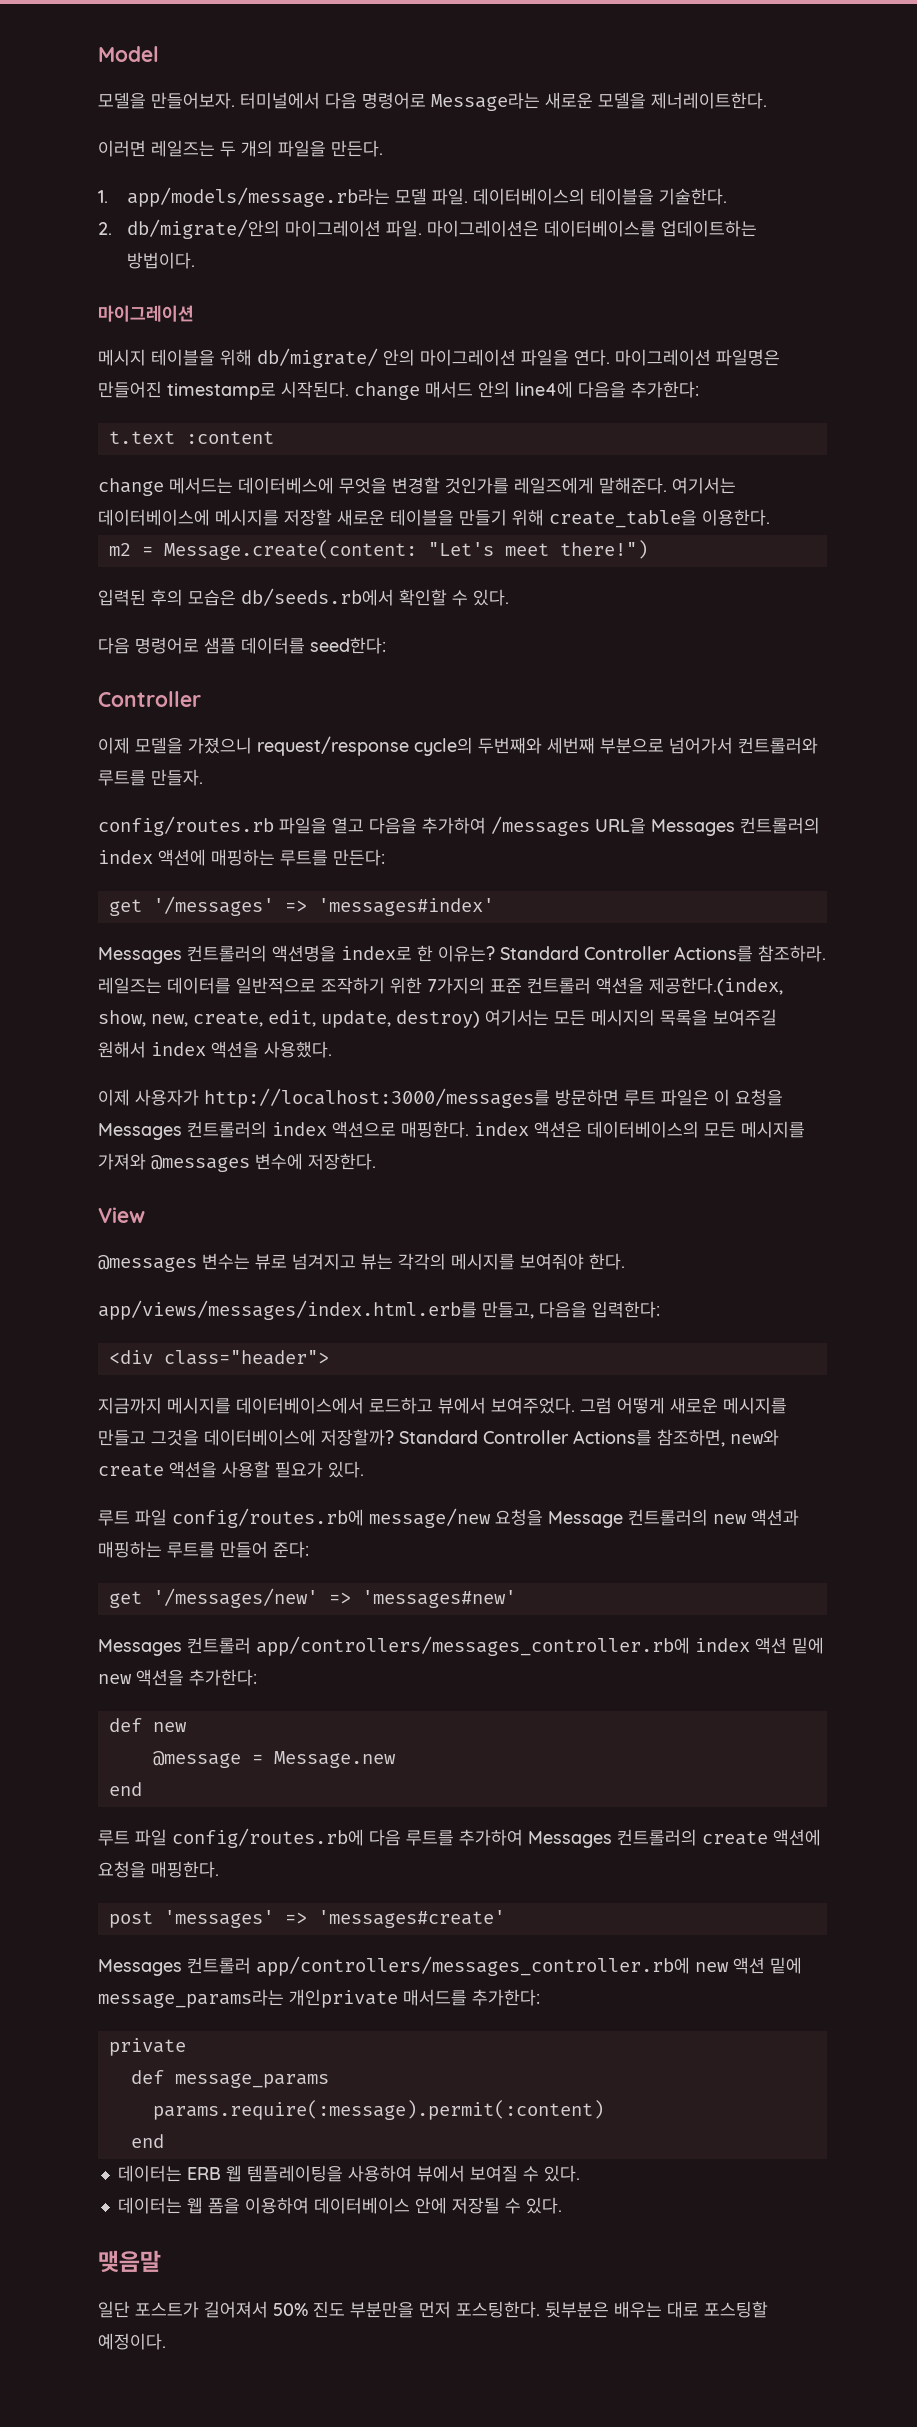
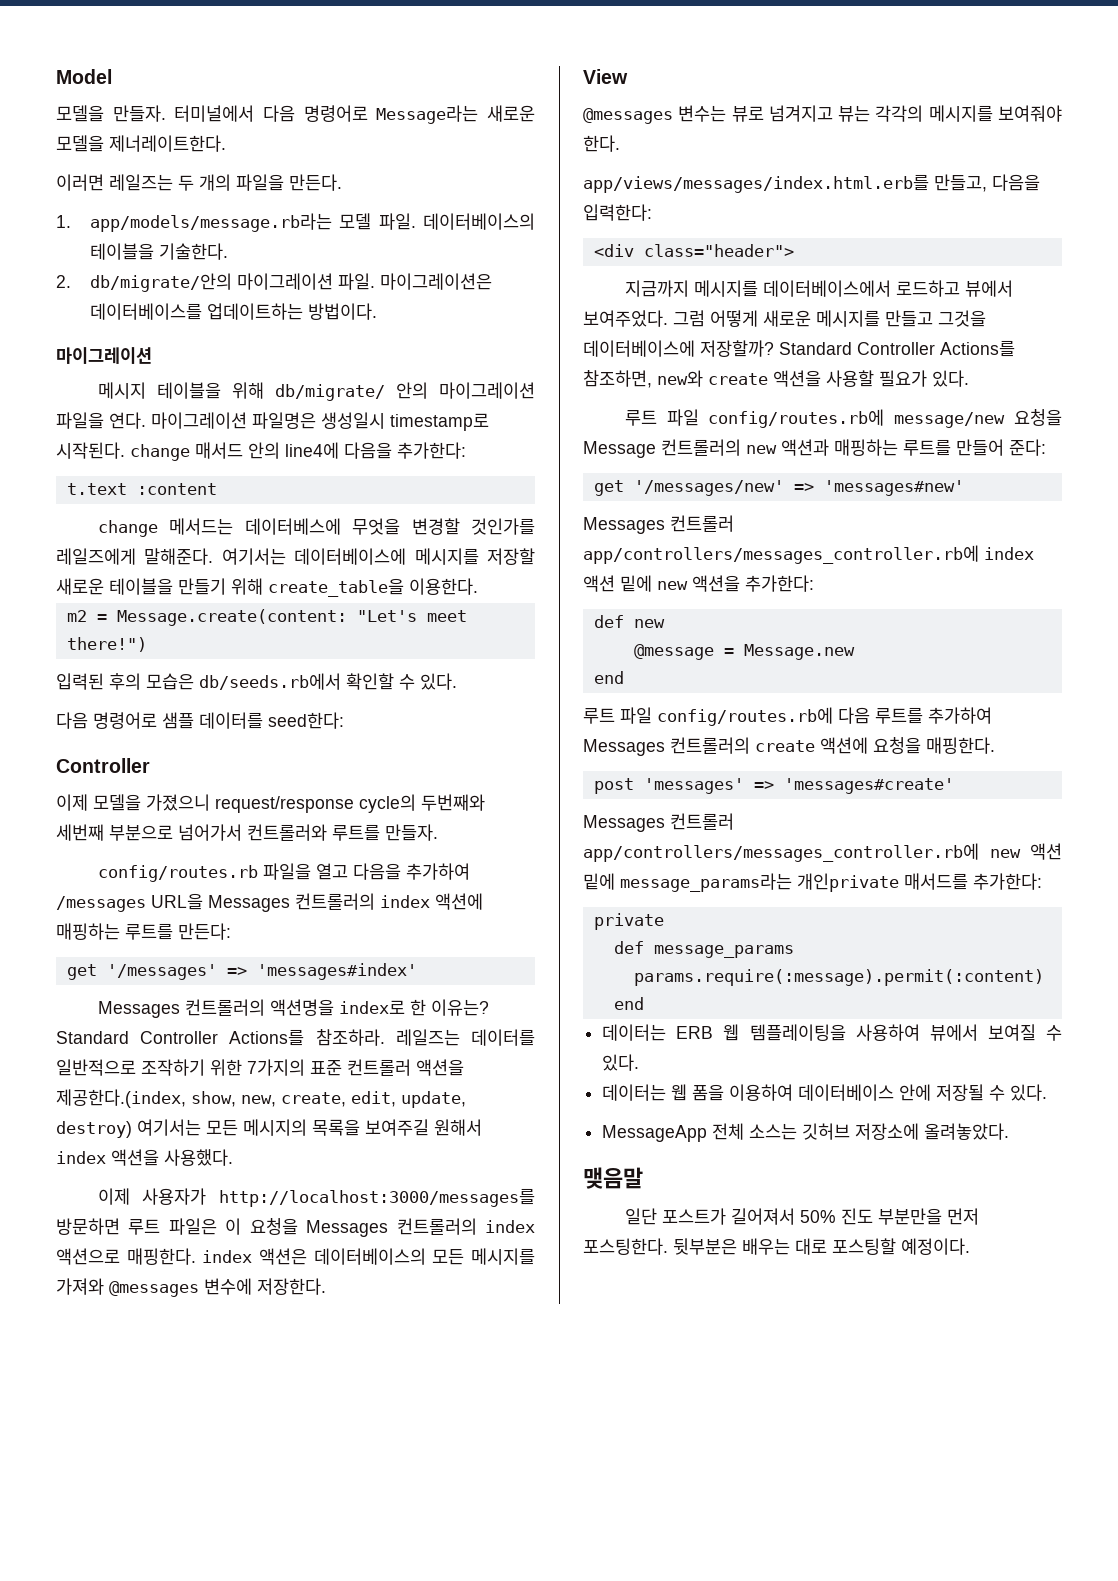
[151,92,235,109] 만들어보자. -> [112,105,166,122] 만들자.
[98,381,162,398] 만들어진 -> [321,412,385,429] 생성일시
(562, 2205) none -> [602,1123,1010,1142] // MessageApp 전체 소스는 깃허브 저장소에 올려놓았다.

